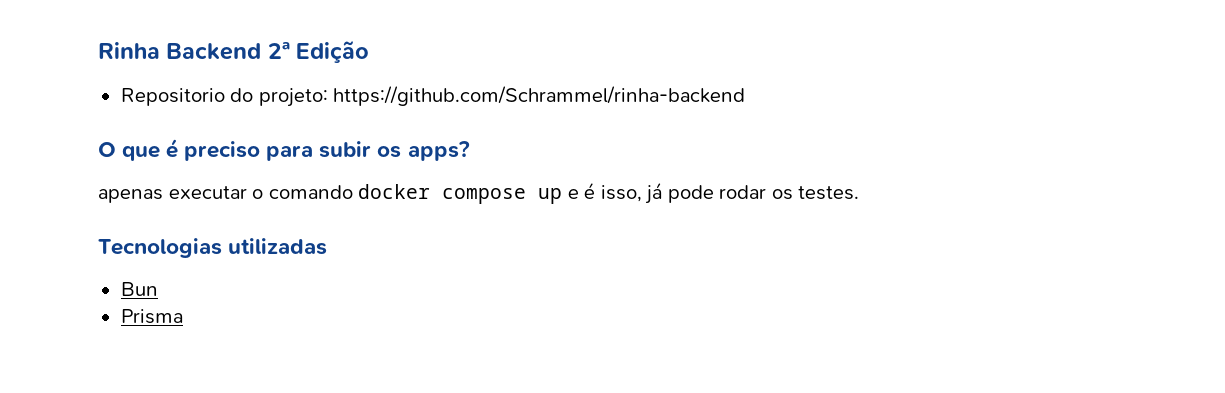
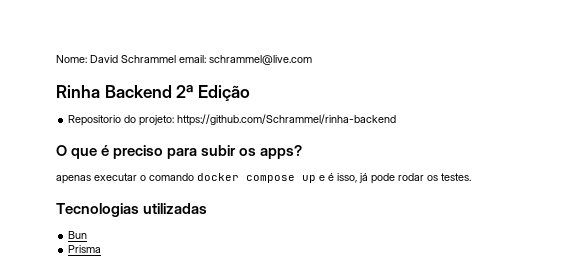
(98, 50) none -> [56,55,312,65] Nome: David Schrammel email: schrammel@live.com //

